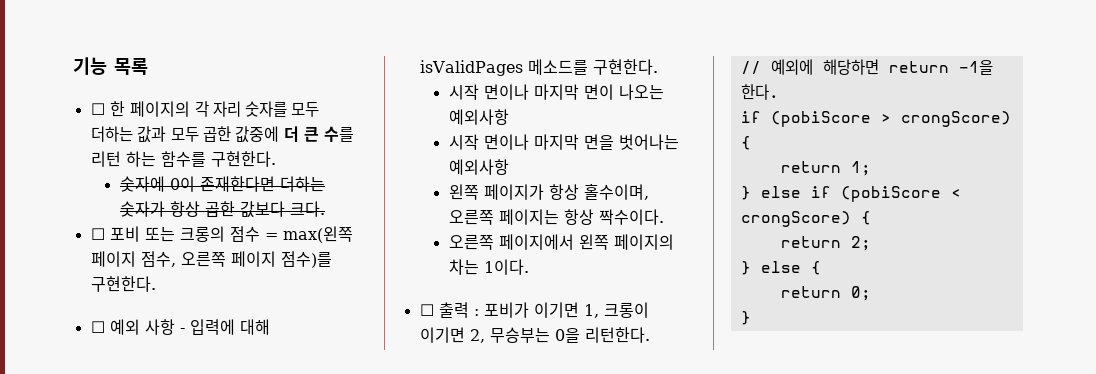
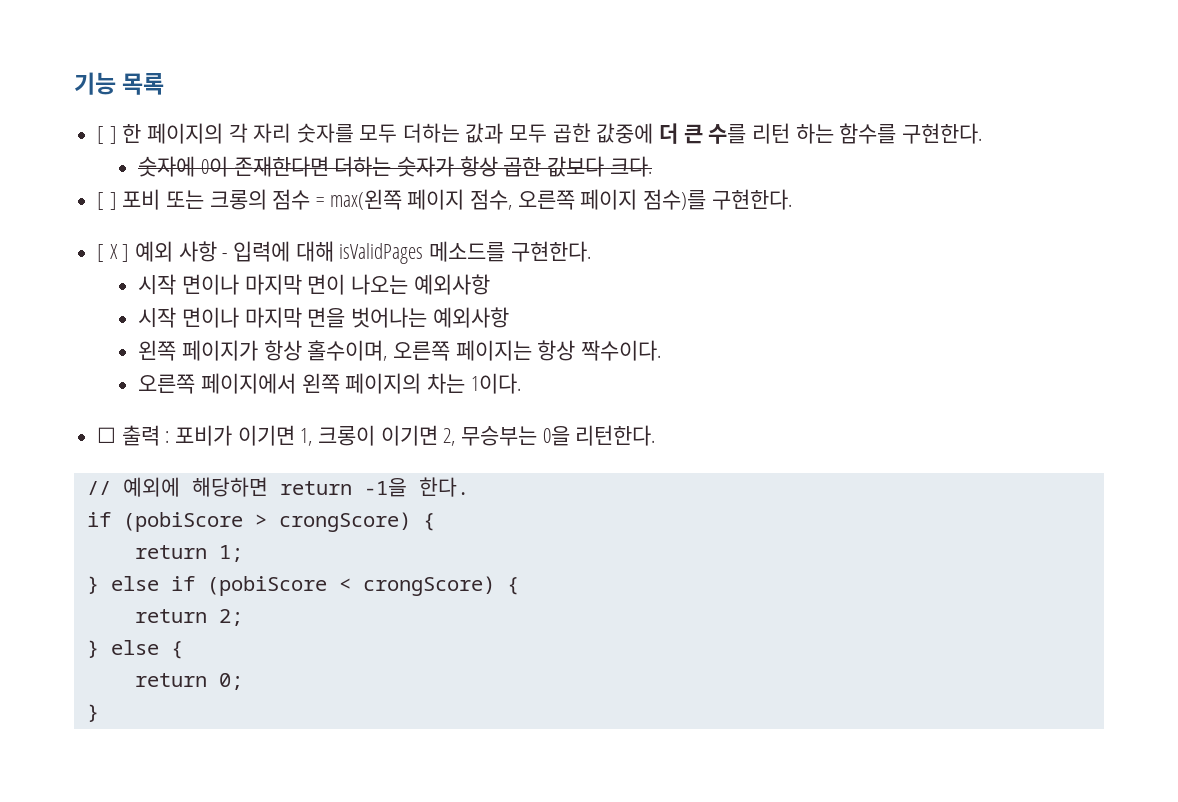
[90,103,105,115] ☐ -> [97,126,117,144] [ ]
[90,228,105,240] ☐ -> [97,192,117,210] [ ]
[90,321,105,333] ☐ -> [97,244,130,262] [ X ]

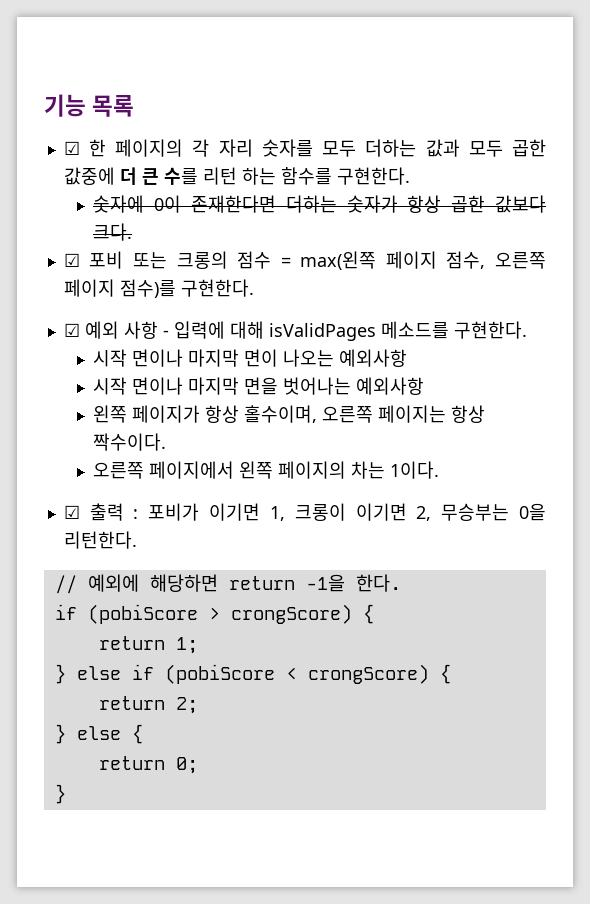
[97,126,117,144] [ ] -> [63,141,80,155] ☑
[97,192,117,210] [ ] -> [63,253,80,267] ☑
[97,244,130,262] [ X ] -> [63,323,80,337] ☑
[97,427,117,443] ☐ -> [63,505,80,519] ☑

